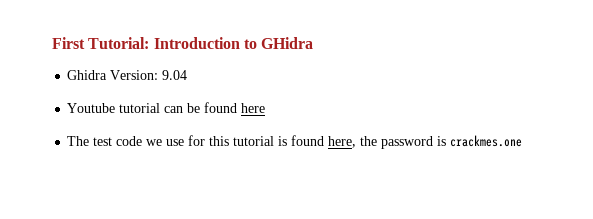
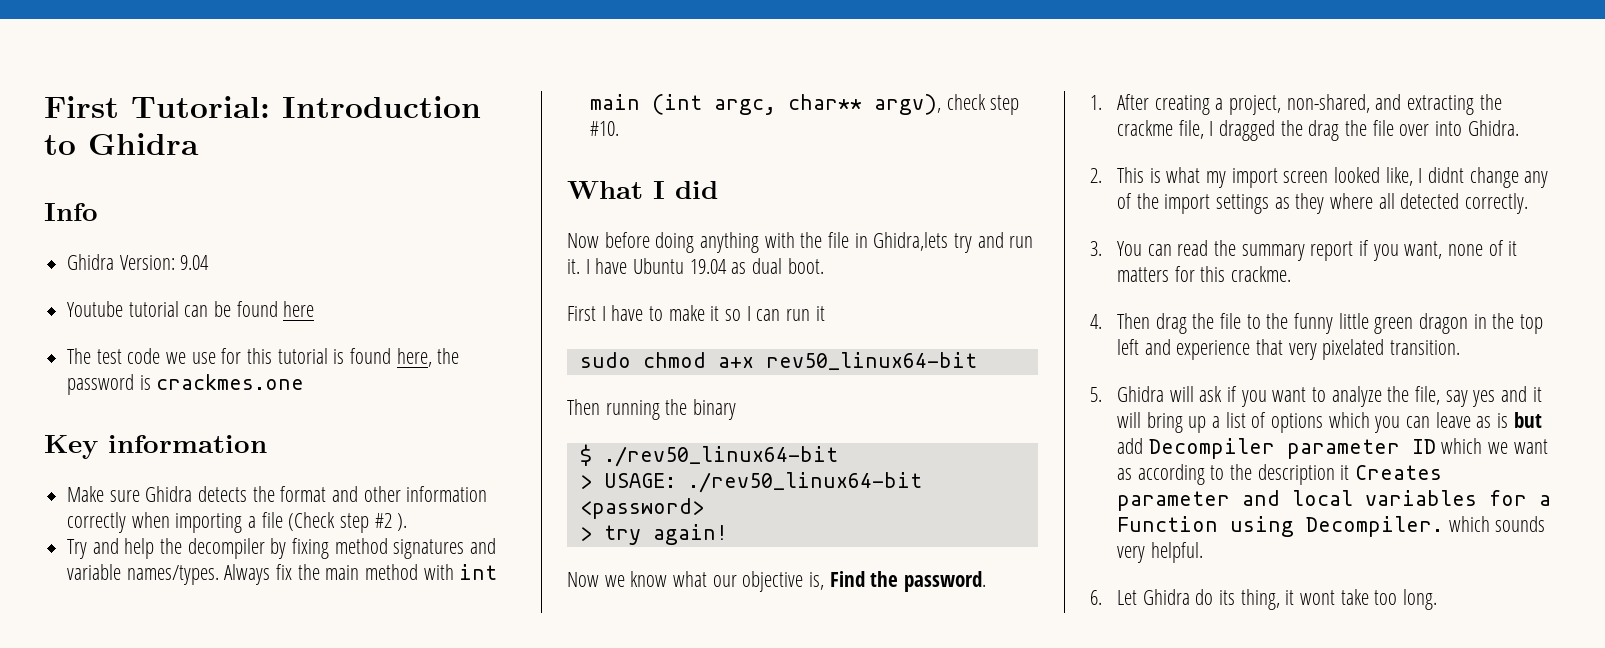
[261,37,314,49] GHidra -> [88,133,199,155] [44,203,98,221] Ghidra // Info
(523, 141) none -> [44,435,267,459] [67,486,488,502] [67,512,408,533] [67,538,497,559] [67,564,498,585] [590,94,1020,115] [590,121,620,136] [567,181,718,199] [567,232,1034,253] [567,258,824,274] [567,305,825,321] [579,352,977,370] [567,399,737,420] [579,444,838,467] [579,472,922,493] [579,498,704,519] [579,524,728,545] [567,571,987,592] [1090,94,1502,115] [1117,120,1519,141] [1090,167,1549,188] [1117,193,1529,214] [1090,240,1518,261] [1117,266,1292,282] [1090,313,1544,334] [1117,339,1461,360] [1090,386,1542,407] [1117,412,1542,433] [1117,438,1548,459] [1117,464,1443,485] [1117,490,1552,511] [1117,516,1546,537] [1117,542,1203,563] [1090,589,1438,610] // Key information // Make sure Ghidra detects the format and other information correctly when importing a file (Check step #2 ). // Try and help the decompiler by fixing method signatures and variable names/types. Always fix the main method with int main (int argc, char** argv), check step #10. // What I did // Now before doing anything with the file in Ghidra,lets try and run it. I have Ubuntu 19.04 as dual boot. // First I have to make it so I can run it // sudo chmod a+x rev50_linux64-bit // Then running the binary // $ ./rev50_linux64-bit // > USAGE: ./rev50_linux64-bit <password> // > try again! // Now we know what our objective is, Find the password. // 1. After creating a project, non-shared, and extracting the crackme file, I dragged the drag the file over into Ghidra. // 2. This is what my import screen looked like, I didnt change any of the import settings as they where all detected correctly. // 3. You can read the summary report if you want, none of it matters for this crackme. // 4. Then drag the file to the funny little green dragon in the top left and experience that very pixelated transition. // 5. Ghidra will ask if you want to analyze the file, say yes and it will bring up a list of options which you can leave as is but add Decompiler parameter ID which we want as according to the description it Creates parameter and local variables for a Function using Decompiler. which sounds very helpful. // 6. Let Ghidra do its thing, it wont take too long.

